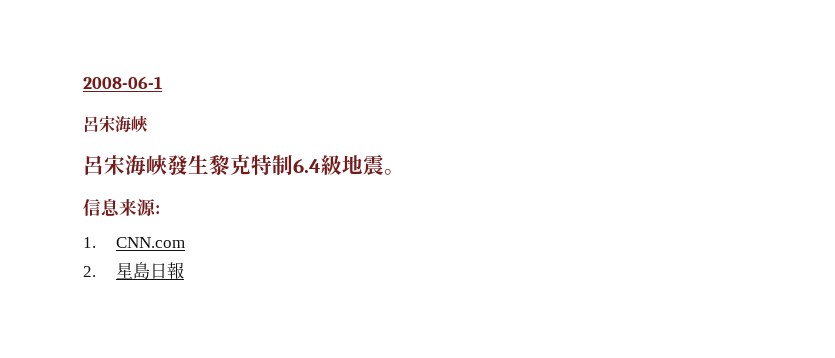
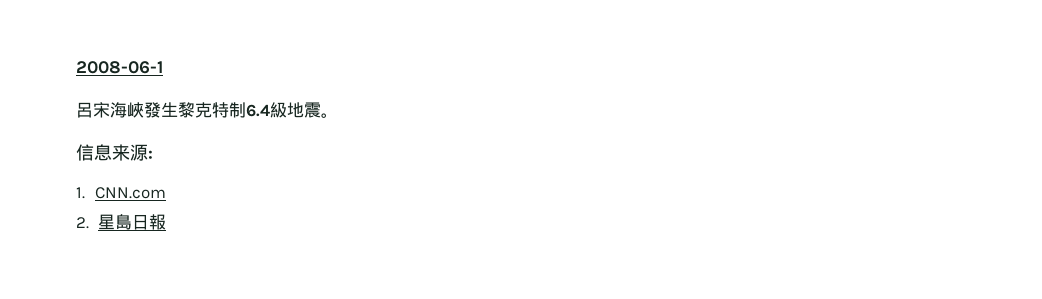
[83,155,168,175] // 呂宋海峽 -> (144, 110) none

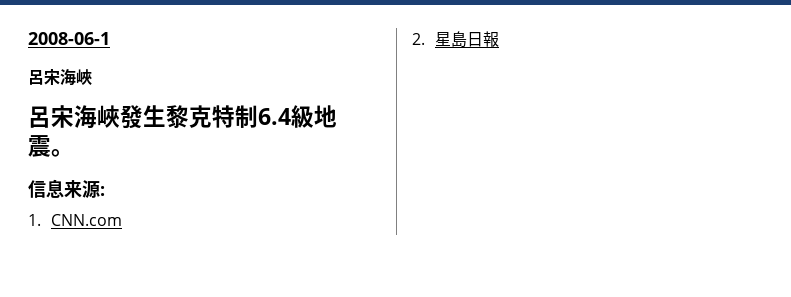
(144, 110) none -> [28,105,120,129] // 呂宋海峽

